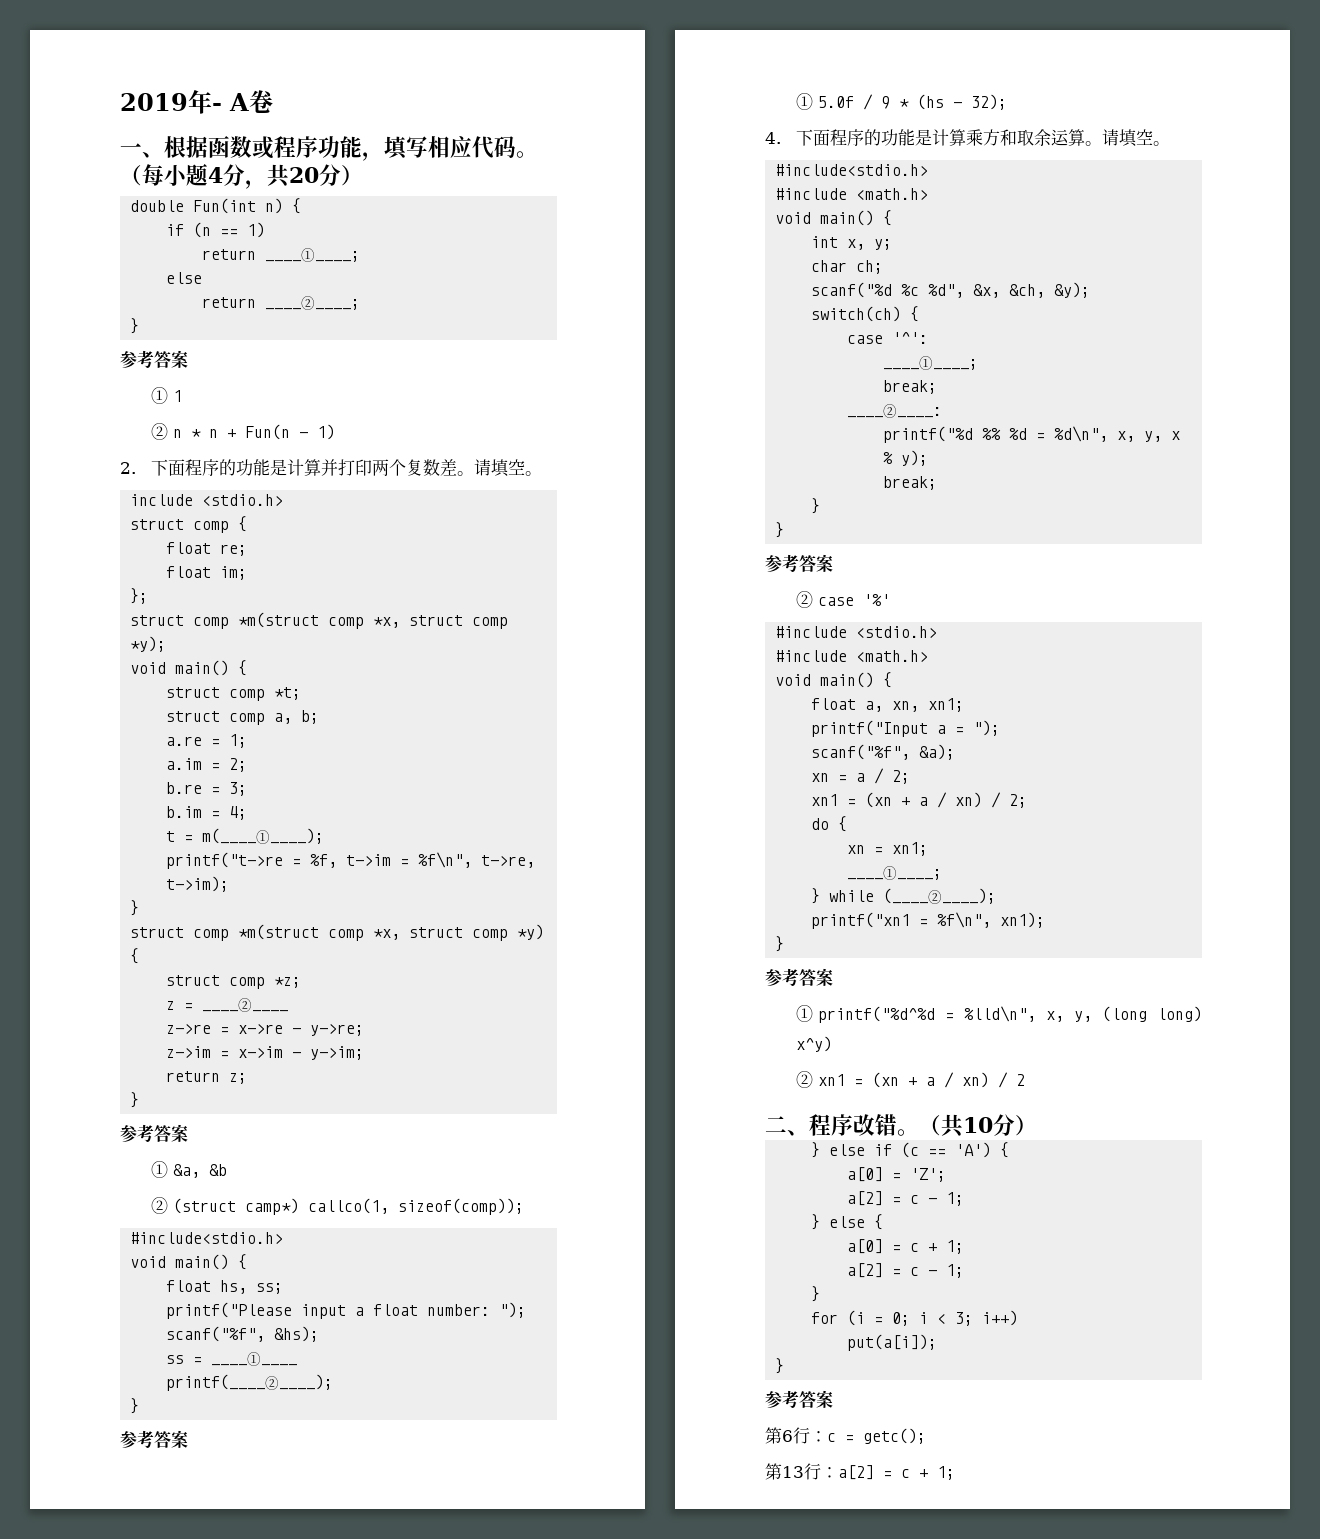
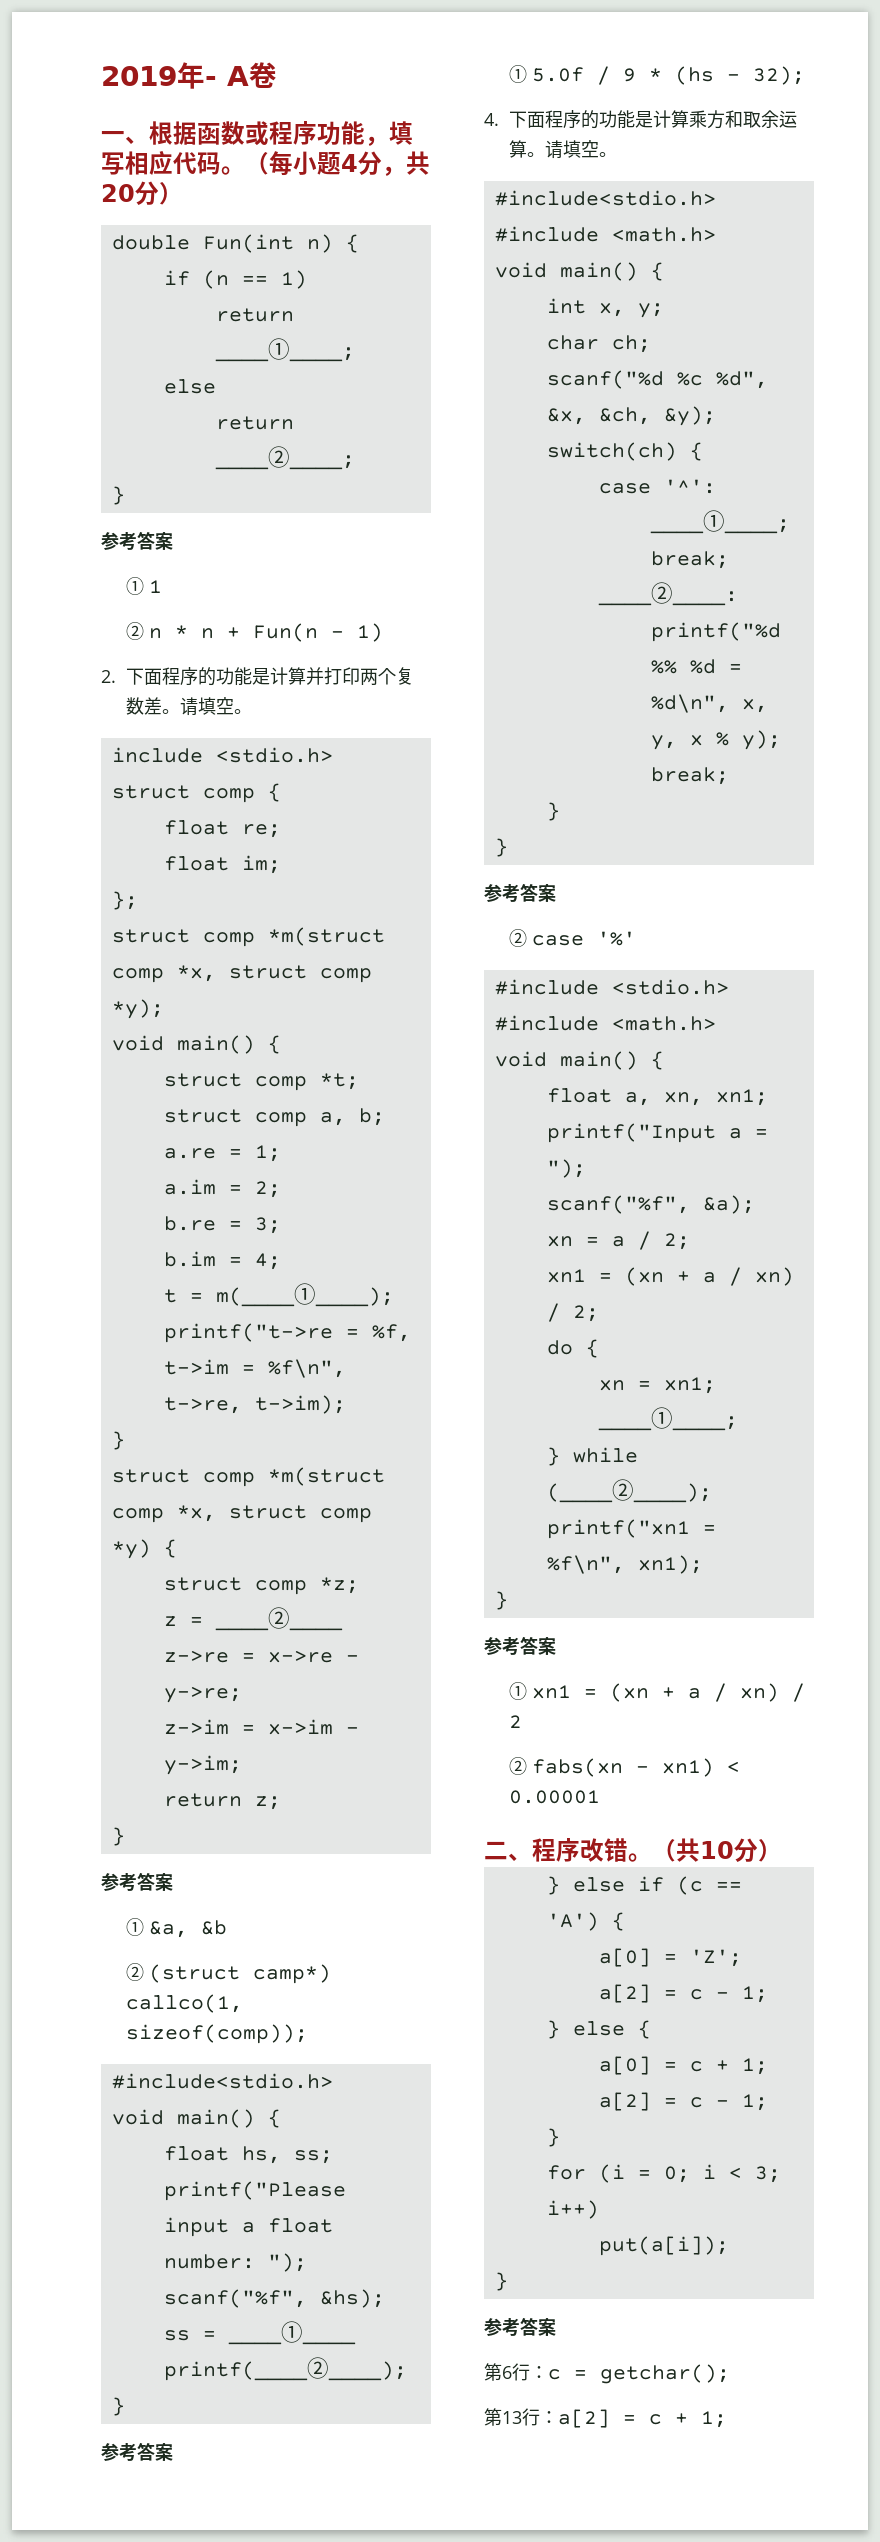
[818,1006,1202,1023] [795,1036,832,1052] [795,1071,813,1088] printf("%d^%d = %lld\n", x, y, (long long) x^y) // ② -> (528, 1691) none
(1025, 1080) none -> [509,1757,741,1777] [509,1790,601,1804] // ② fabs(xn - xn1) < 0.00001
[863,1428,926,1444] getc(); -> [600,2364,730,2384] getchar();

